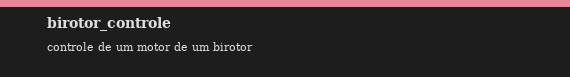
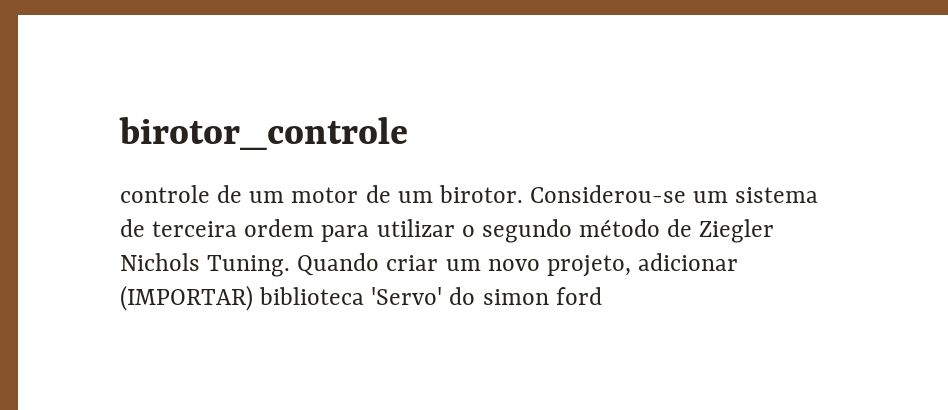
[213,42,253,51] birotor -> [438,185,819,203] [120,219,775,243] [120,253,739,277] [120,285,602,311] birotor. Considerou-se um sistema de terceira ordem para utilizar o segundo método de Ziegler Nichols Tuning. Quando criar um novo projeto, adicionar (IMPORTAR) biblioteca 'Servo' do simon ford

